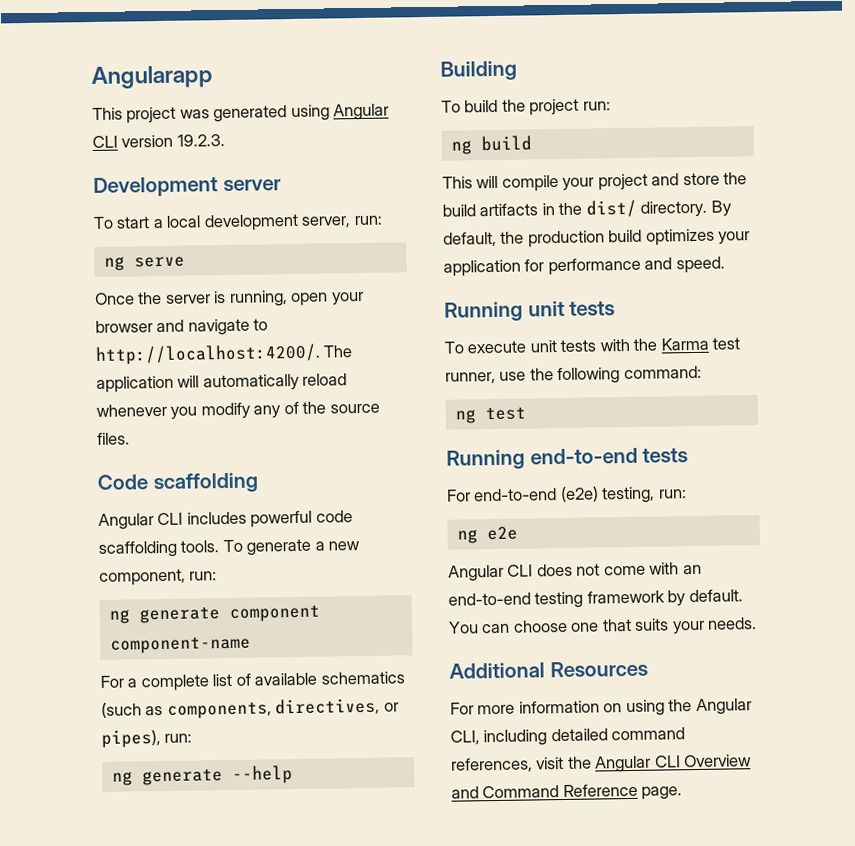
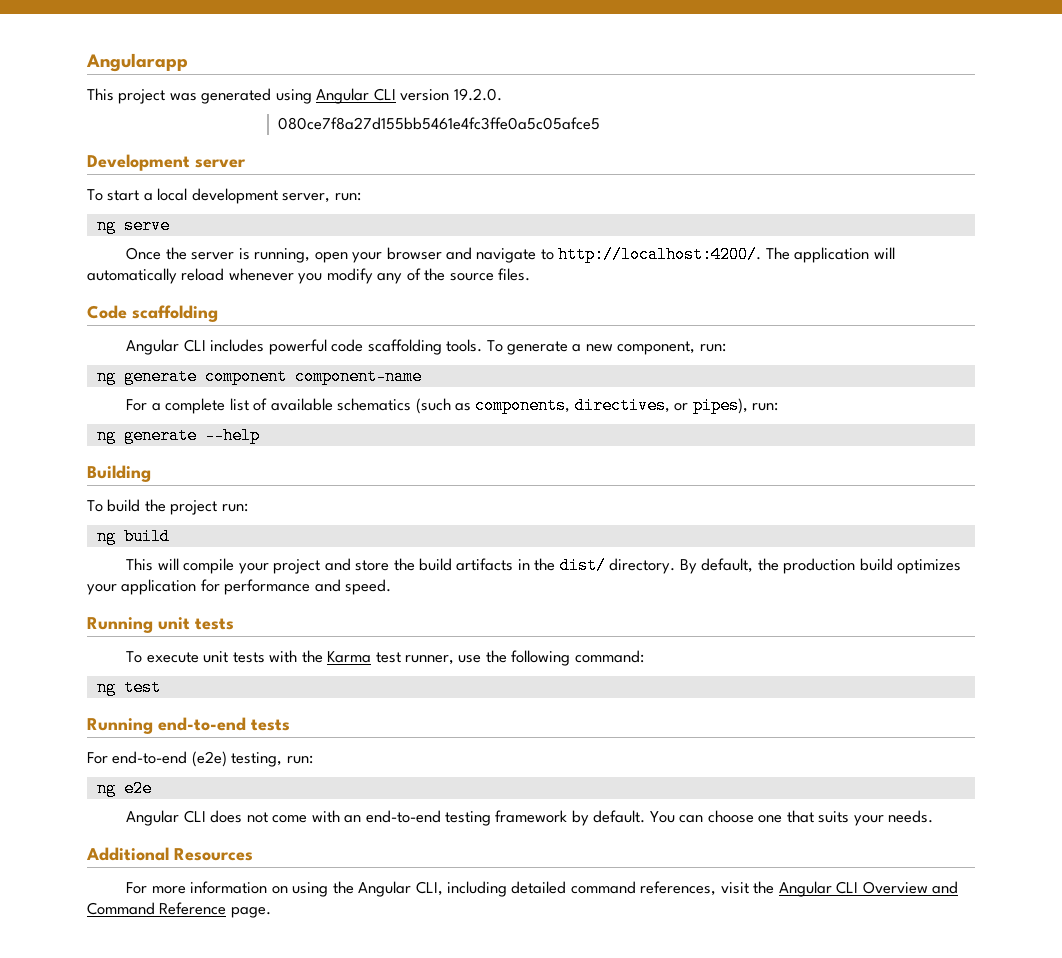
[176,134,225,147] 19.2.3. -> [453,88,502,101] [278,117,601,130] 19.2.0. // 080ce7f8a27d155bb5461e4fc3ffe0a5c05afce5

